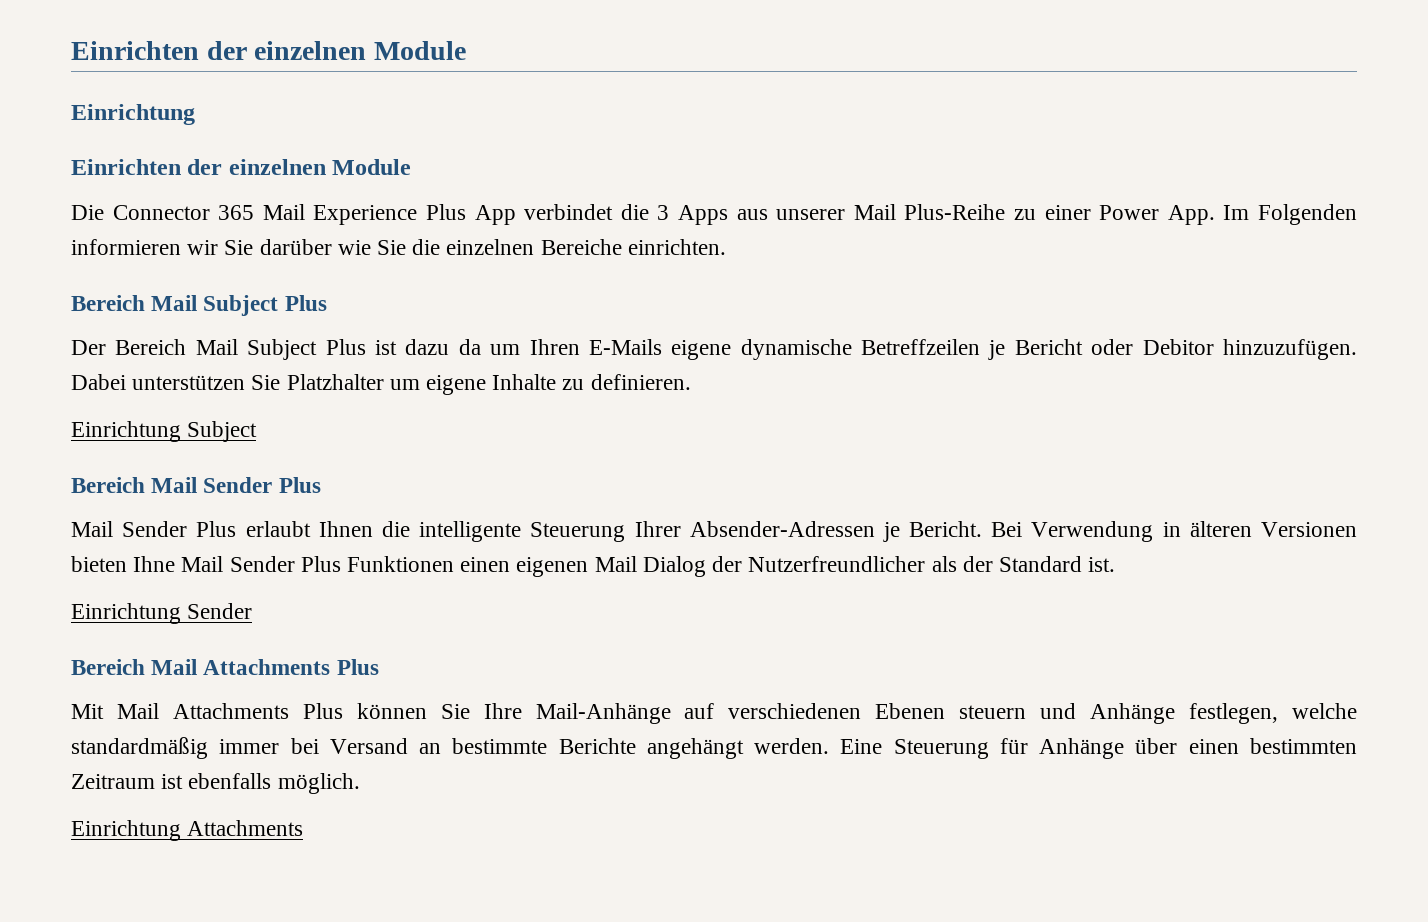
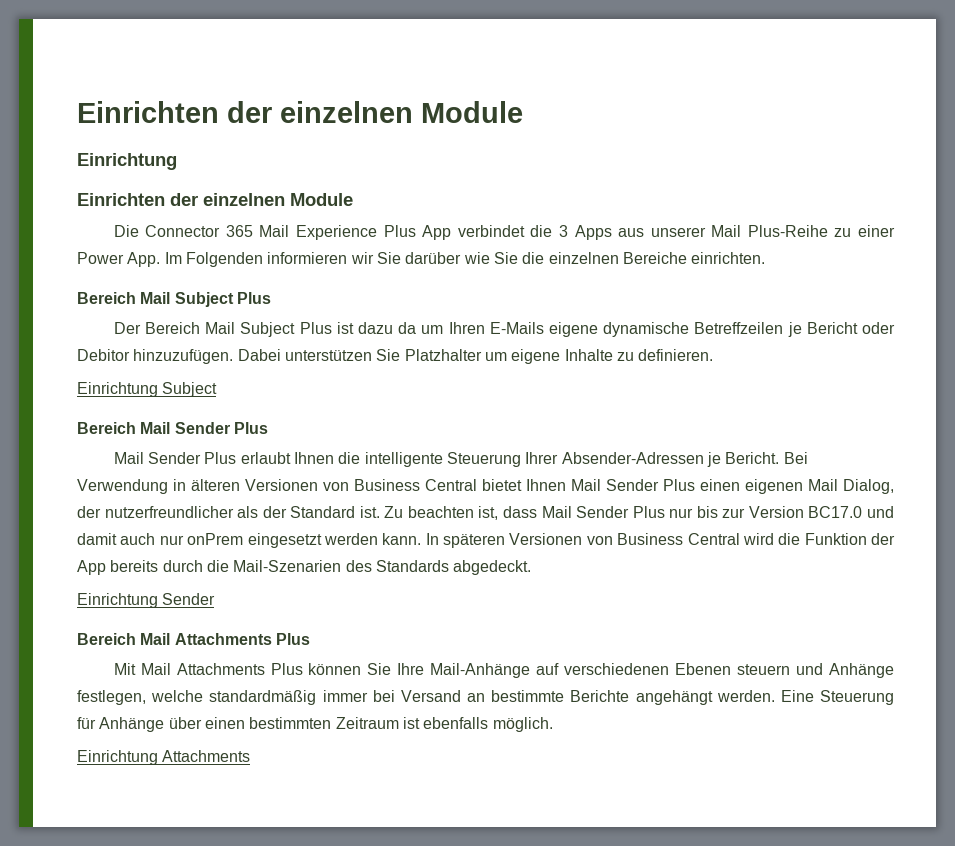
[71,556,455,572] bieten Ihne Mail Sender Plus Funktionen -> [323,479,695,491] von Business Central bietet Ihnen Mail Sender Plus
[642,556,926,577] Dialog der Nutzerfreundlicher -> [843,479,894,494] [77,506,234,518] Dialog, der nutzerfreundlicher
(1116, 564) none -> [384,506,894,520] [77,533,895,548] [77,560,532,575] Zu beachten ist, dass Mail Sender Plus nur bis zur Version BC17.0 und damit auch nur onPrem eingesetzt werden kann. In späteren Versionen von Business Central wird die Funktion der App bereits durch die Mail-Szenarien des Standards abgedeckt.

